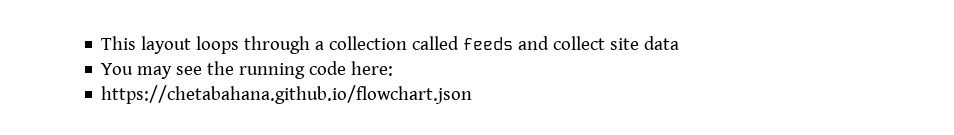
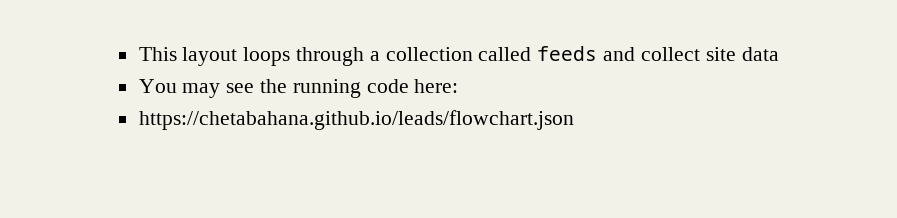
[101,85,473,104] https://chetabahana.github.io/flowchart.json -> [138,110,574,130] https://chetabahana.github.io/leads/flowchart.json

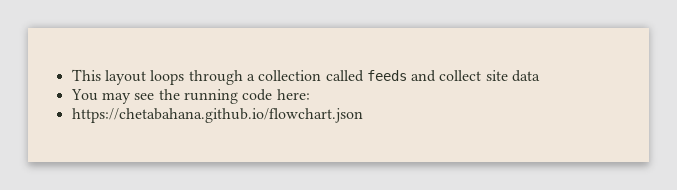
[138,110,574,130] https://chetabahana.github.io/leads/flowchart.json -> [71,108,363,123] https://chetabahana.github.io/flowchart.json

